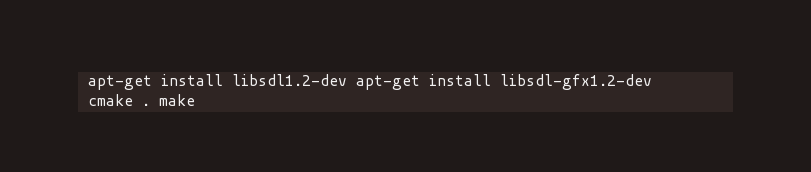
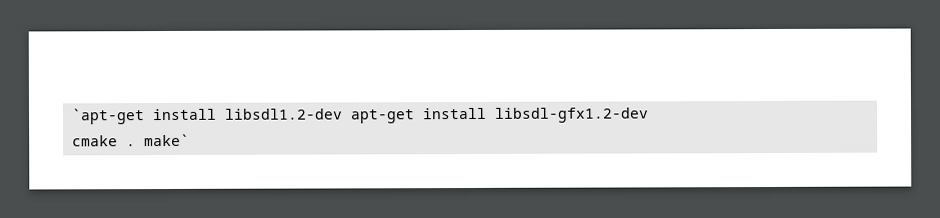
[88,75,153,90] apt-get -> [70,108,145,125] `apt-get
[159,94,196,106] make -> [143,133,190,147] make`

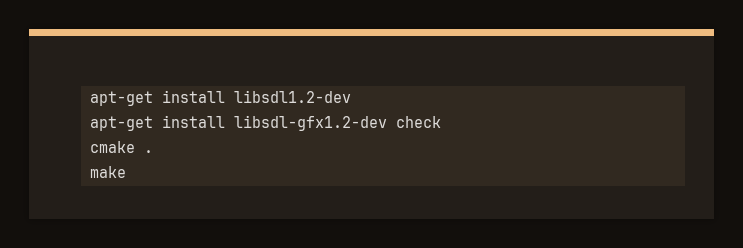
[70,108,145,125] `apt-get -> [90,91,153,106] apt-get
(343, 114) none -> (351, 96) //
(649, 115) none -> [396,116,441,128] check
[143,133,190,147] make` -> [90,166,126,178] // make

